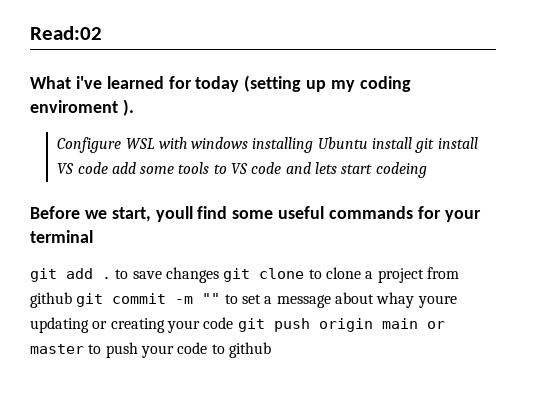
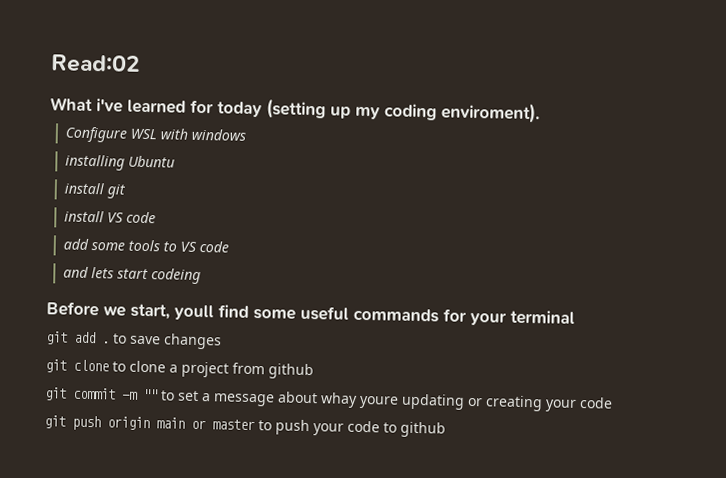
[30,99,134,116] enviroment ). -> [441,101,540,124] enviroment).
(249, 143) none -> (246, 134) //
(368, 143) none -> (175, 161) //
(435, 145) none -> (126, 191) //
(108, 168) none -> (156, 217) //
(282, 168) none -> (229, 246) //
(219, 275) none -> (222, 341) //
(72, 300) none -> (314, 371) //
(234, 323) none -> (613, 403) //

